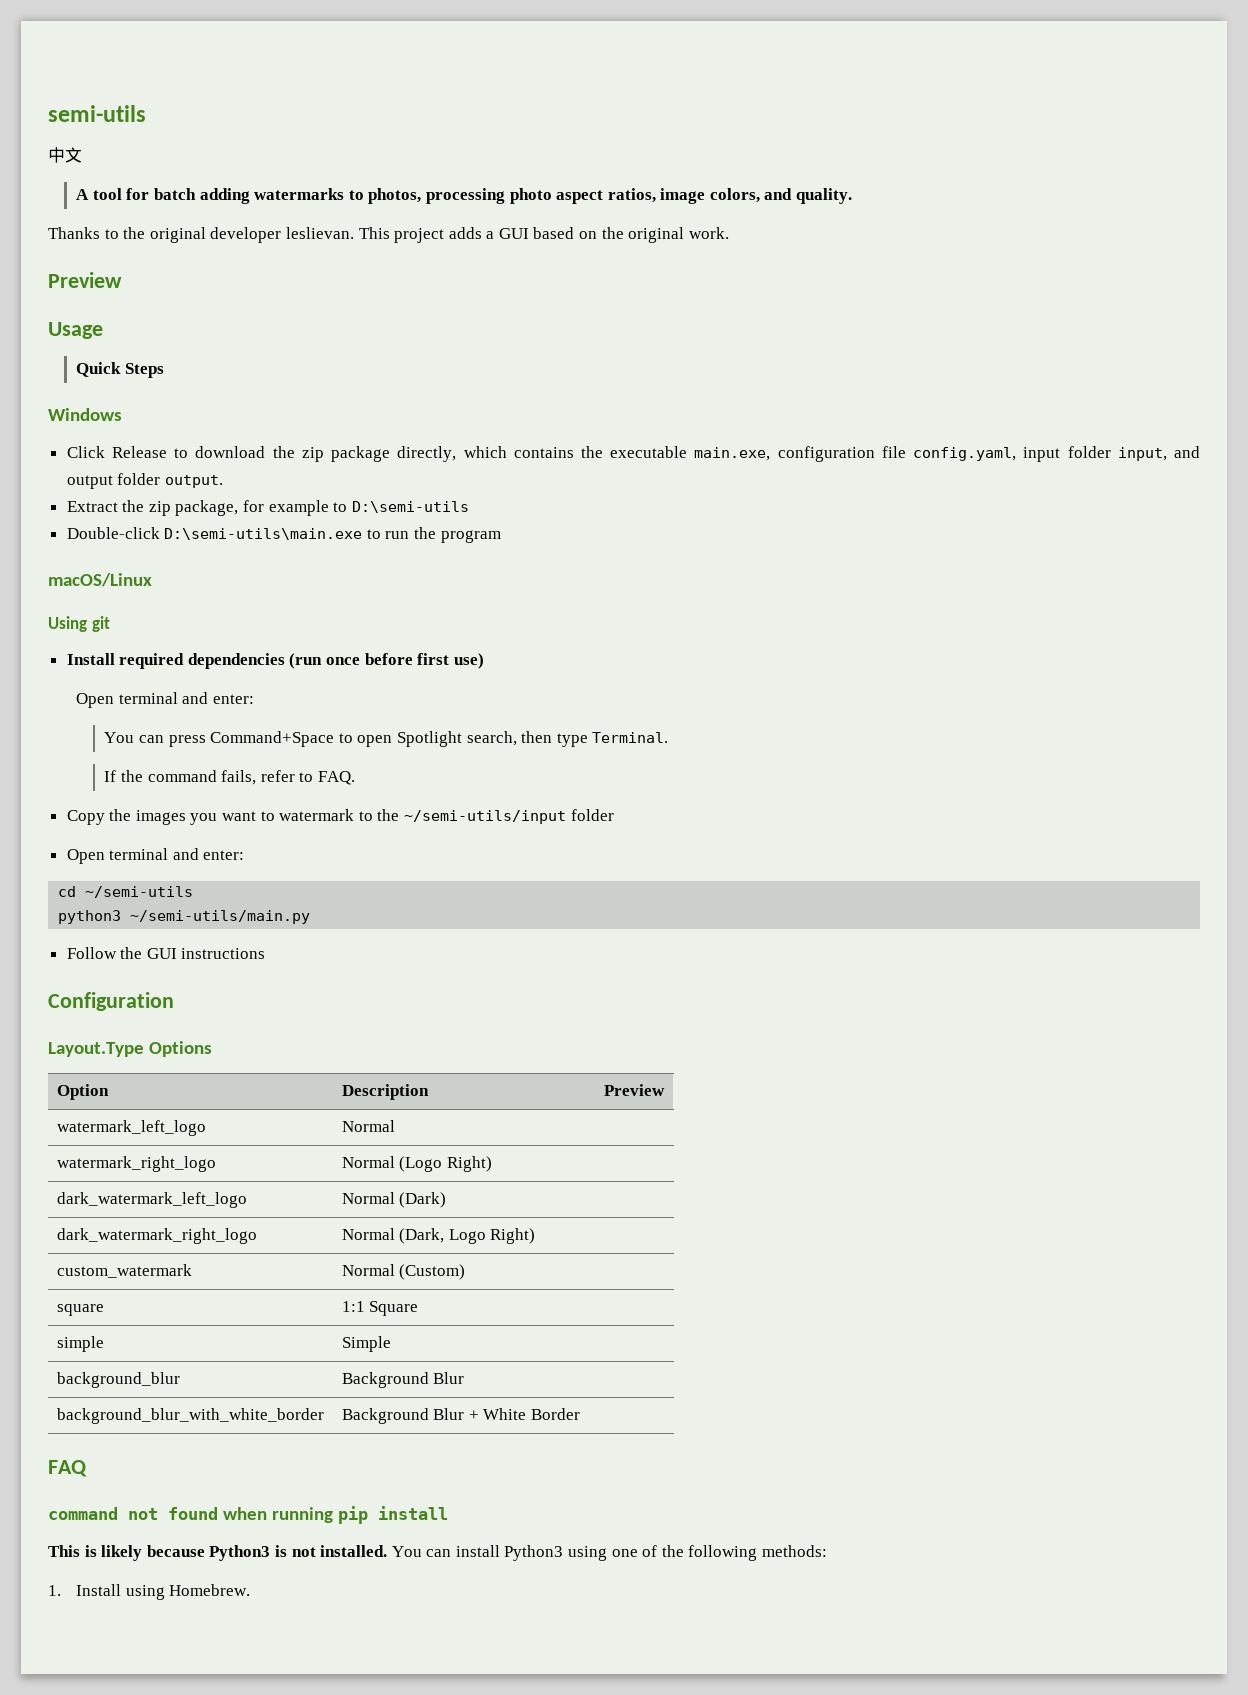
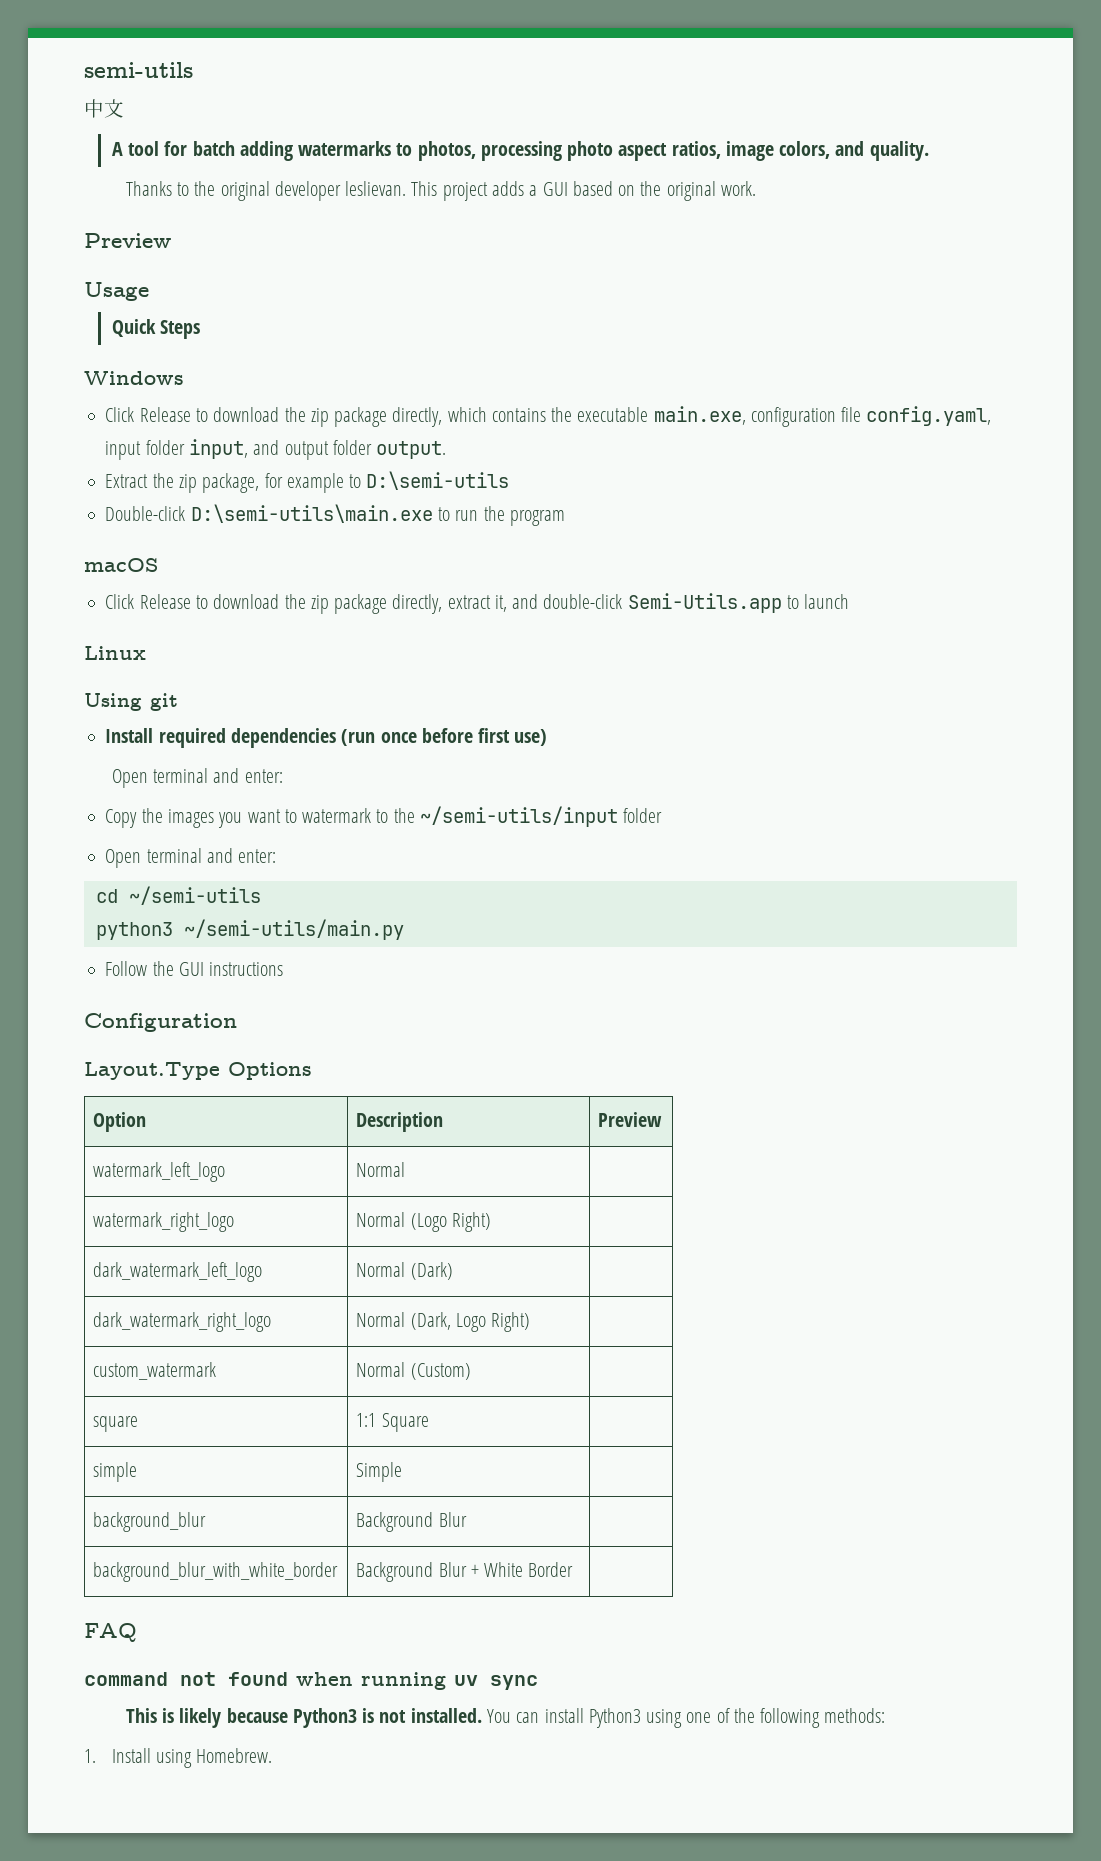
[48,573,152,587] macOS/Linux -> [84,558,158,572] [105,593,850,614] [84,646,146,660] macOS // Click Release to download the zip package directly, extract it, and double-click Semi-Utils.app to launch // Linux
[104,731,669,747] [104,770,355,785] // You can press Command+Space to open Spotlight search, then type Terminal. // If the command fails, refer to FAQ. -> (283, 776) none
[338,1506,449,1524] pip install -> [454,1675,538,1690] uv sync

